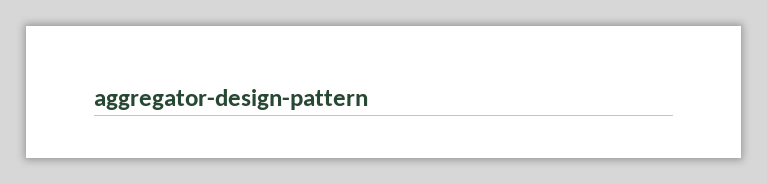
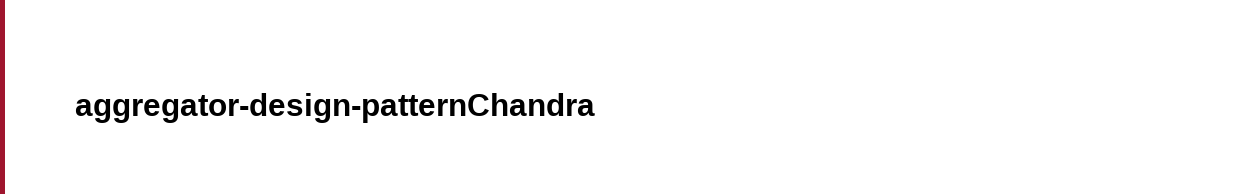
[94,89,368,110] aggregator-design-pattern -> [75,93,595,123] aggregator-design-patternChandra

